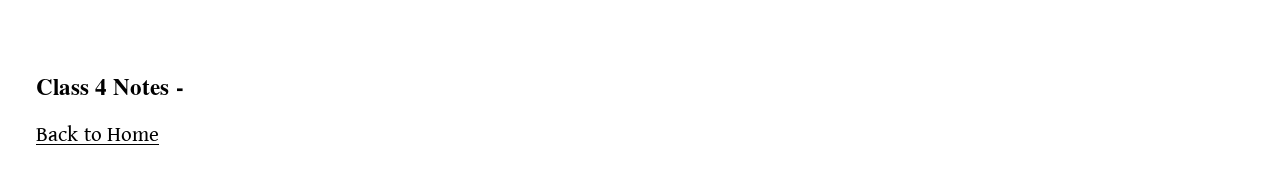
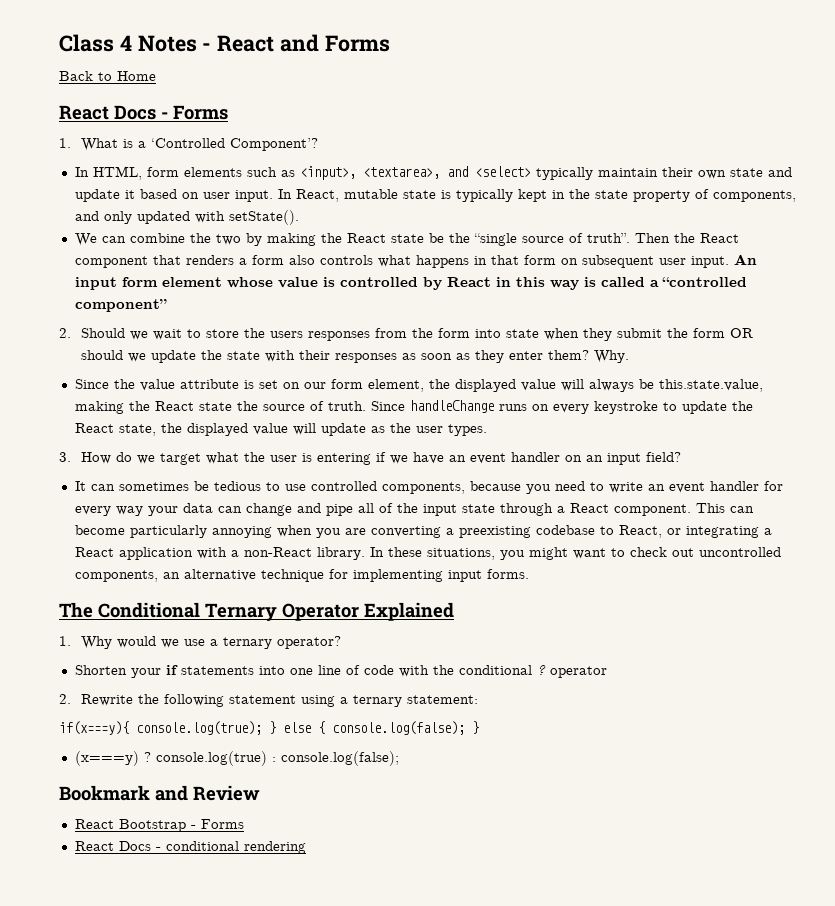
(184, 91) none -> [217,34,390,52] React and Forms
(160, 134) none -> [59,105,228,120] [59,138,319,151] [74,166,792,180] [74,189,796,202] [74,210,299,225] [74,233,739,246] [74,254,757,268] [74,277,747,290] [74,299,167,312] [59,328,754,341] [81,350,630,363] [74,379,763,392] [74,400,753,414] [74,423,487,436] [59,452,682,465] [74,481,783,494] [74,503,754,516] [74,525,772,538] [74,547,781,560] [74,569,529,582] [59,602,454,621] [59,636,342,649] [74,665,607,678] [59,694,479,707] [59,721,479,735] [74,751,399,766] [59,785,260,801] [74,819,244,832] [74,841,306,854] // React Docs - Forms // 1. What is a ‘Controlled Component’? // In HTML, form elements such as <input>, <textarea>, and <select> typically maintain their own state and update it based on user input. In React, mutable state is typically kept in the state property of components, and only updated with setState(). // We can combine the two by making the React state be the “single source of truth”. Then the React component that renders a form also controls what happens in that form on subsequent user input. An input form element whose value is controlled by React in this way is called a “controlled component” // 2. Should we wait to store the users responses from the form into state when they submit the form OR should we update the state with their responses as soon as they enter them? Why. // Since the value attribute is set on our form element, the displayed value will always be this.state.value, making the React state the source of truth. Since handleChange runs on every keystroke to update the React state, the displayed value will update as the user types. // 3. How do we target what the user is entering if we have an event handler on an input field? // It can sometimes be tedious to use controlled components, because you need to write an event handler for every way your data can change and pipe all of the input state through a React component. This can become particularly annoying when you are converting a preexisting codebase to React, or integrating a React application with a non-React library. In these situations, you might want to check out uncontrolled components, an alternative technique for implementing input forms. // The Conditional Ternary Operator Explained // 1. Why would we use a ternary operator? // Shorten your if statements into one line of code with the conditional ? operator // 2. Rewrite the following statement using a ternary statement: // if(x===y){ console.log(true); } else { console.log(false); } // (x===y) ? console.log(true) : console.log(false); // Bookmark and Review // React Bootstrap - Forms // React Docs - conditional rendering

